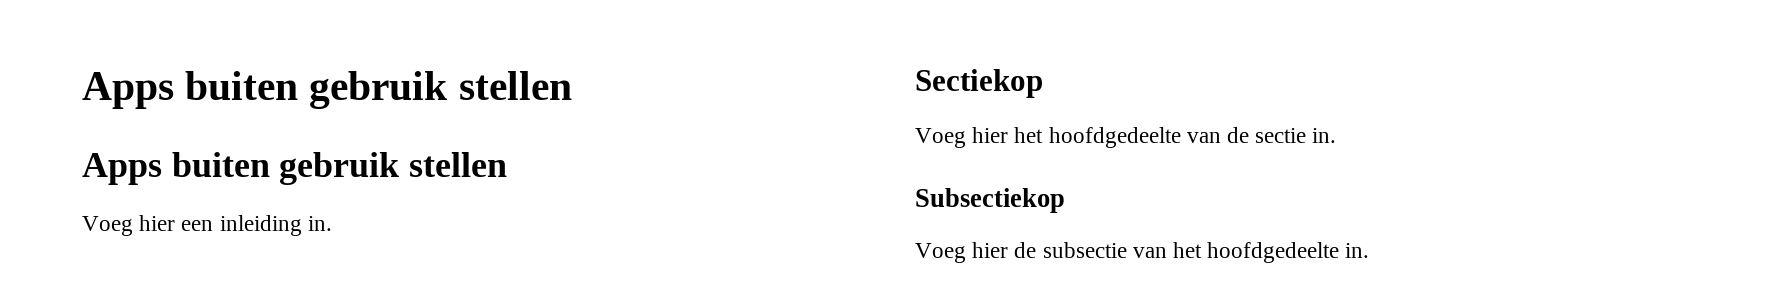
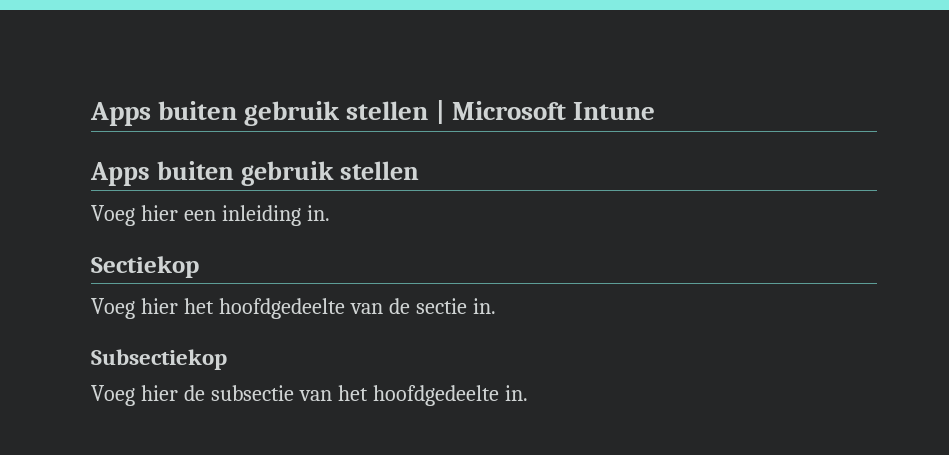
[82,71,572,109] Apps buiten gebruik stellen -> [90,100,655,126] Apps buiten gebruik stellen | Microsoft Intune

